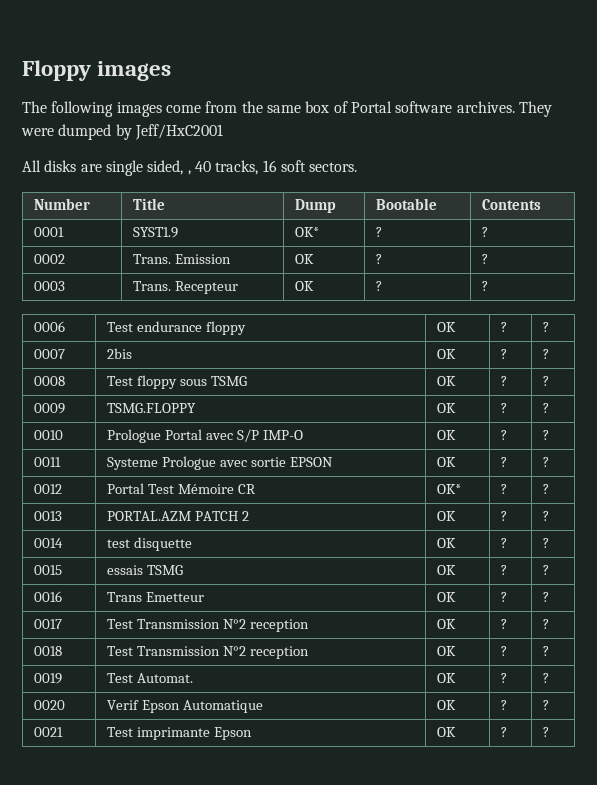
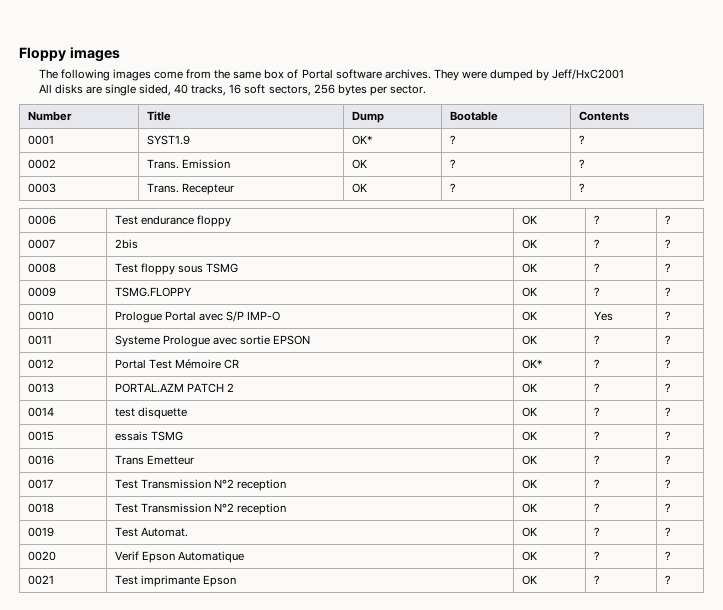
[187,170,191,175] , -> (172, 90) none
[309,162,358,172] sectors. -> [268,84,426,96] sectors, 256 bytes per sector.
[501,430,508,440] ? -> [593,311,613,321] Yes

